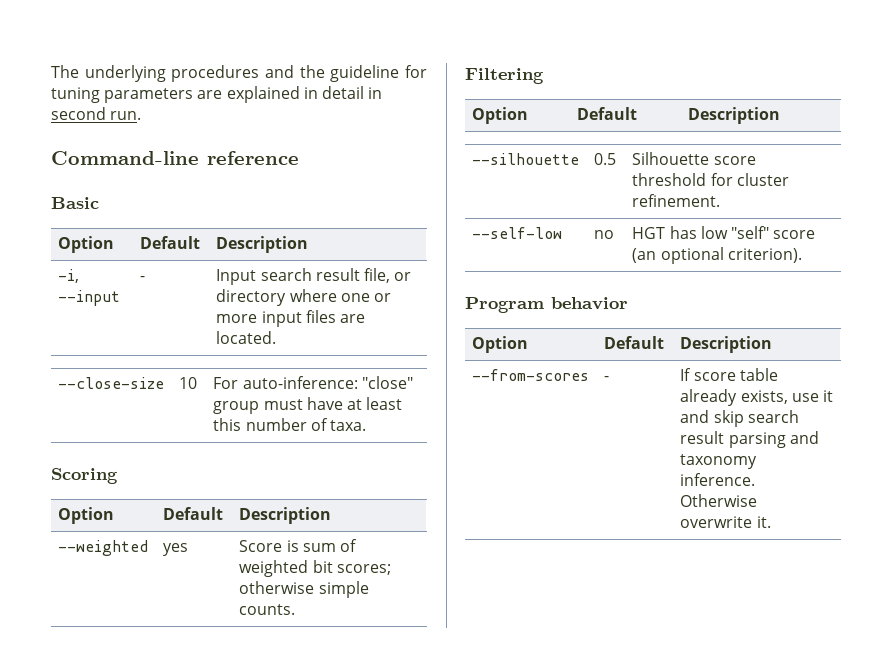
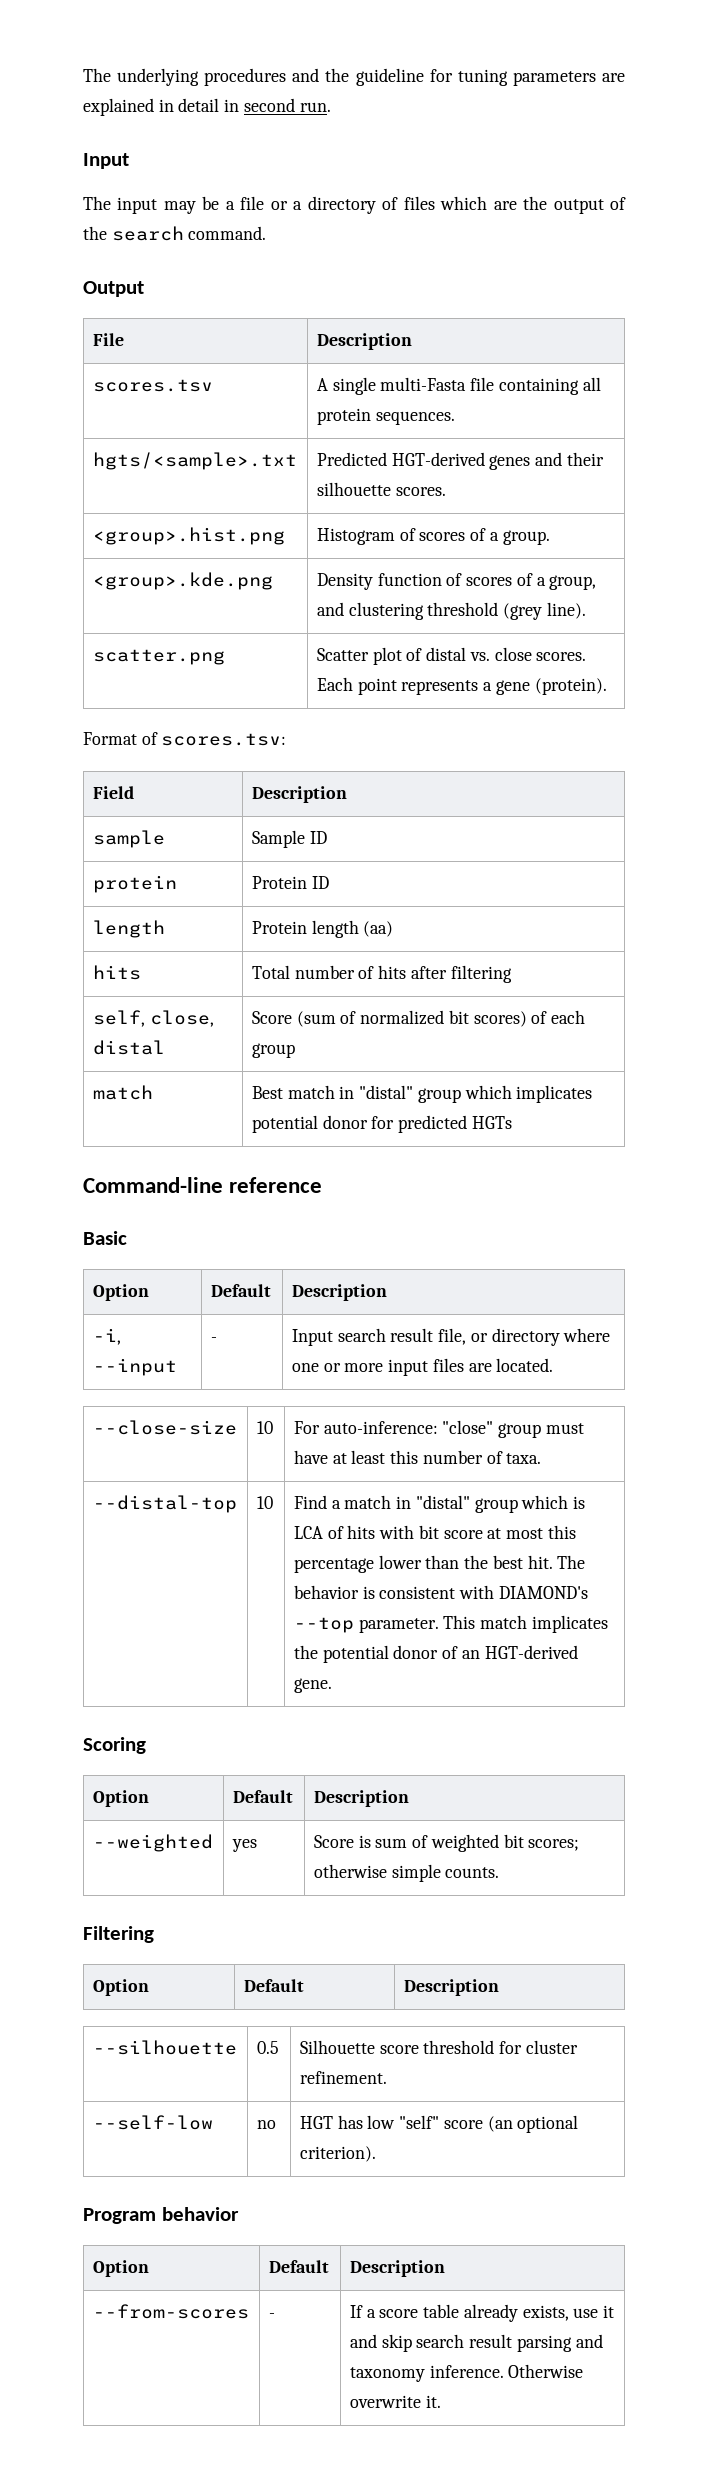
(142, 115) none -> [83,153,129,169] [83,196,626,214] [83,226,267,241] [83,281,144,297] [92,333,124,346] [316,333,412,350] [92,379,213,392] [316,377,601,395] [316,408,455,425] [92,452,297,470] [316,452,604,470] [316,482,446,496] [92,527,285,545] [316,528,550,545] [92,572,273,590] [316,573,597,590] [316,602,586,620] [92,649,225,665] [316,647,587,665] [316,677,607,695] [83,732,287,746] [92,786,134,799] [251,786,347,803] [92,830,165,848] [251,830,327,848] [92,875,177,893] [251,876,329,889] [92,920,165,938] [251,920,394,938] [92,965,141,980] [251,965,512,983] [92,1010,214,1027] [92,1040,165,1055] [251,1010,585,1027] [251,1043,295,1058] [92,1085,153,1100] [251,1085,593,1103] [251,1115,512,1133] // Input // The input may be a file or a directory of files which are the output of the search command. // Output // File | Description // scores.tsv | A single multi-Fasta file containing all protein sequences. // hgts/<sample>.txt | Predicted HGT-derived genes and their silhouette scores. // <group>.hist.png | Histogram of scores of a group. // <group>.kde.png | Density function of scores of a group, and clustering threshold (grey line). // scatter.png | Scatter plot of distal vs. close scores. Each point represents a gene (protein). // Format of scores.tsv: // Field | Description // sample | Sample ID // protein | Protein ID // length | Protein length (aa) // hits | Total number of hits after filtering // self, close, distal | Score (sum of normalized bit scores) of each group // match | Best match in "distal" group which implicates potential donor for predicted HGTs
(366, 425) none -> [92,1495,237,1513] [256,1496,273,1509] [293,1495,585,1513] [293,1525,576,1539] [293,1555,586,1573] [293,1585,588,1599] [293,1615,608,1633] [293,1645,578,1663] [293,1678,332,1693] // --distal-top | 10 | Find a match in "distal" group which is LCA of hits with bit score at most this percentage lower than the best hit. The behavior is consistent with DIAMOND's --top parameter. This match implicates the potential donor of an HGT-derived gene.
(692, 374) none -> [366,2309,376,2318] a

